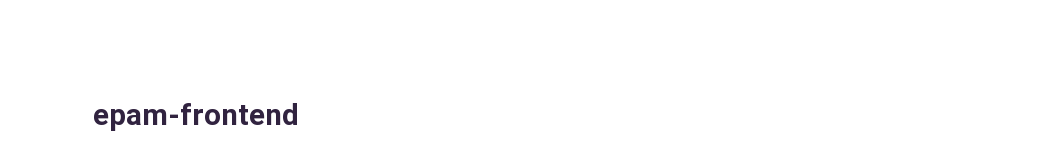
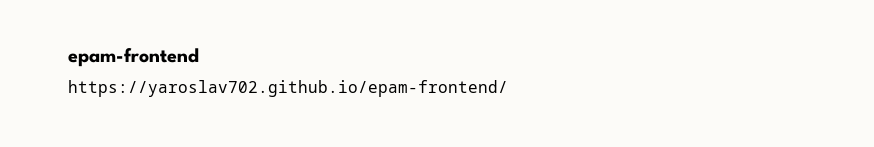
(299, 117) none -> [68,80,508,97] // https://yaroslav702.github.io/epam-frontend/

